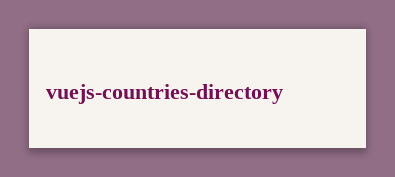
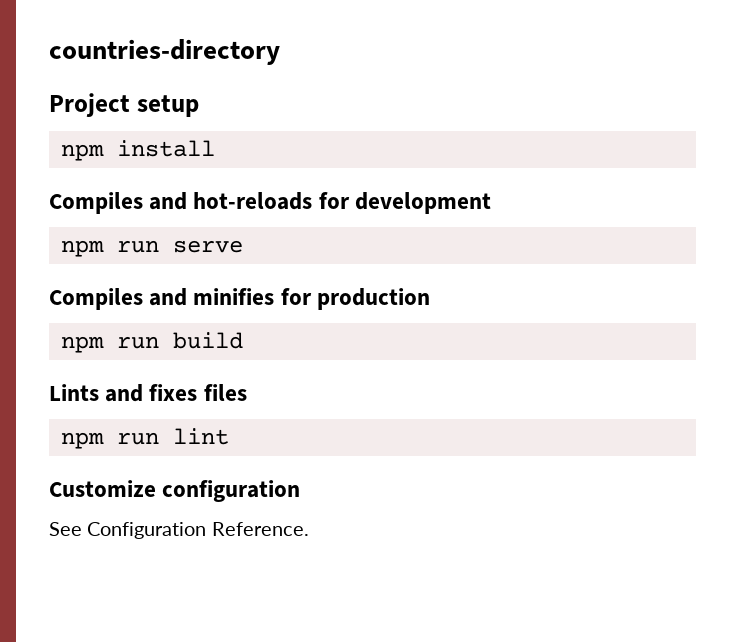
[46,84,283,104] vuejs-countries-directory -> [49,39,280,65] [49,93,199,117] [60,140,215,161] [49,192,491,214] [60,240,243,257] [49,288,430,310] [60,332,243,353] [49,384,247,402] [60,428,229,449] [49,480,301,502] [49,522,309,539] countries-directory // Project setup // npm install // Compiles and hot-reloads for development // npm run serve // Compiles and minifies for production // npm run build // Lints and fixes files // npm run lint // Customize configuration // See Configuration Reference.

